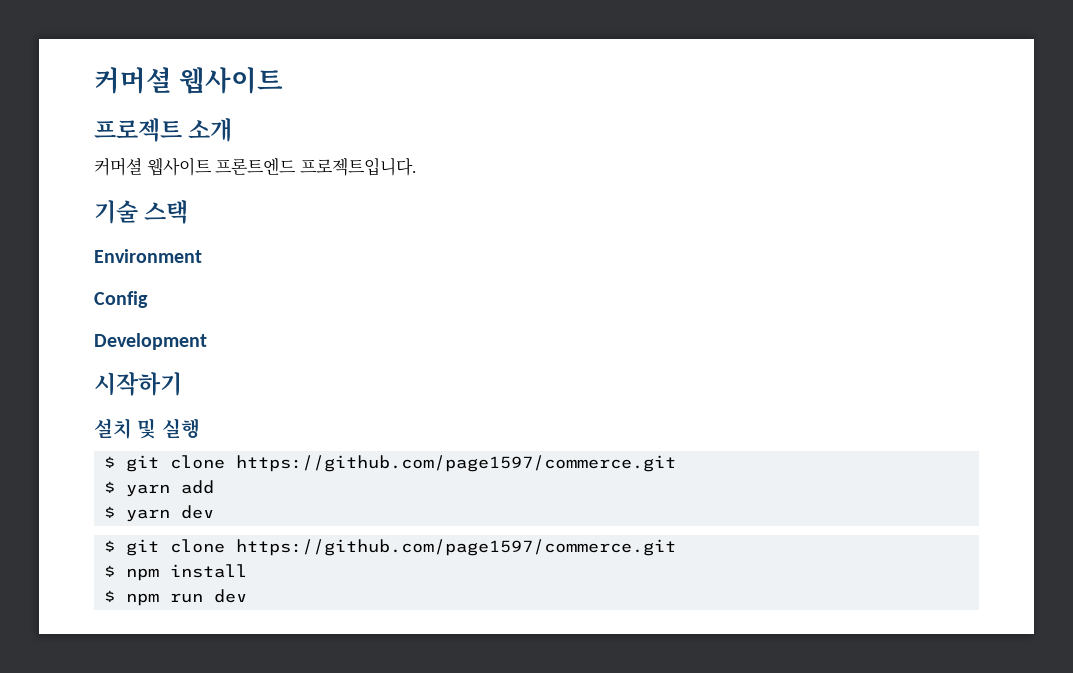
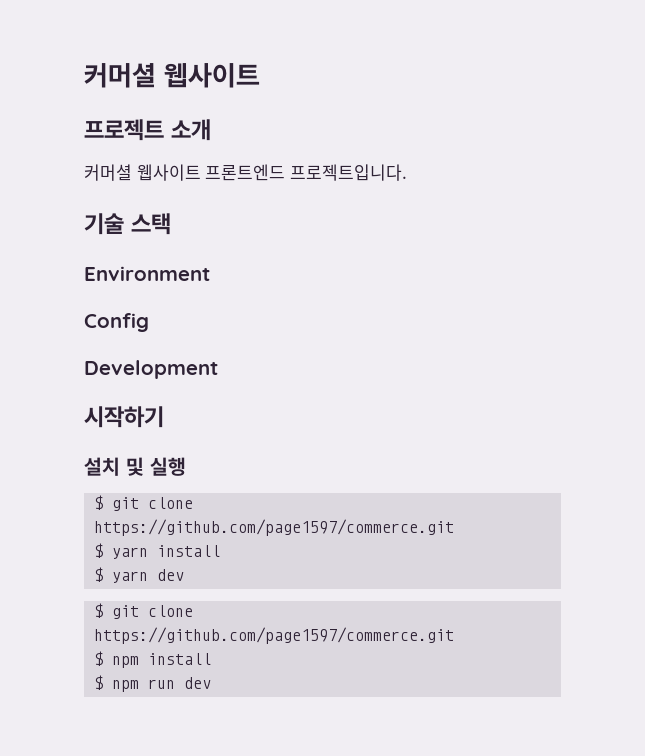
[181,480,215,494] add -> [157,545,221,557] install

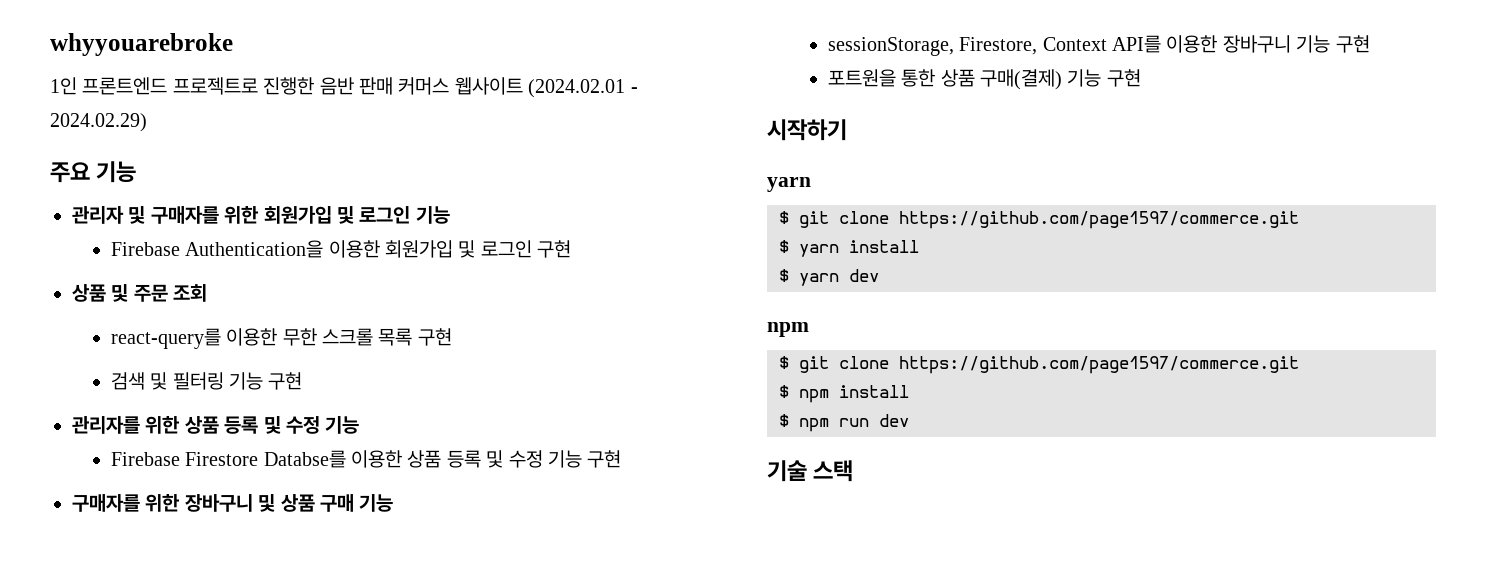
[84,63,260,88] [84,119,211,141] [84,164,407,181] [84,213,171,235] [84,266,210,281] [84,313,149,332] [84,360,218,379] [84,406,164,428] [84,457,186,476] 커머셜 웹사이트 // 프로젝트 소개 // 커머셜 웹사이트 프론트엔드 프로젝트입니다. // 기술 스택 // Environment // Config // Development // 시작하기 // 설치 및 실행 -> [50,33,233,56] [50,77,638,98] [50,113,147,132] [50,161,137,183] [72,206,450,224] [110,240,572,258] [72,284,208,302] [110,328,452,349] [110,372,303,390] [72,416,360,434] [110,450,622,468] [72,494,394,512] [827,35,1370,56] [827,69,1141,90] [767,119,847,141] [767,177,811,192] whyyouarebroke // 1인 프론트엔드 프로젝트로 진행한 음반 판매 커머스 웹사이트 (2024.02.01 - 2024.02.29) // 주요 기능 // 관리자 및 구매자를 위한 회원가입 및 로그인 기능 // Firebase Authentication을 이용한 회원가입 및 로그인 구현 // 상품 및 주문 조회 // react-query를 이용한 무한 스크롤 목록 구현 // 검색 및 필터링 기능 구현 // 관리자를 위한 상품 등록 및 수정 기능 // Firebase Firestore Databse를 이용한 상품 등록 및 수정 기능 구현 // 구매자를 위한 장바구니 및 상품 구매 기능 // sessionStorage, Firestore, Context API를 이용한 장바구니 기능 구현 // 포트원을 통한 상품 구매(결제) 기능 구현 // 시작하기 // yarn
(185, 575) none -> [767,322,809,337] // npm
(212, 683) none -> [767,460,854,482] // 기술 스택

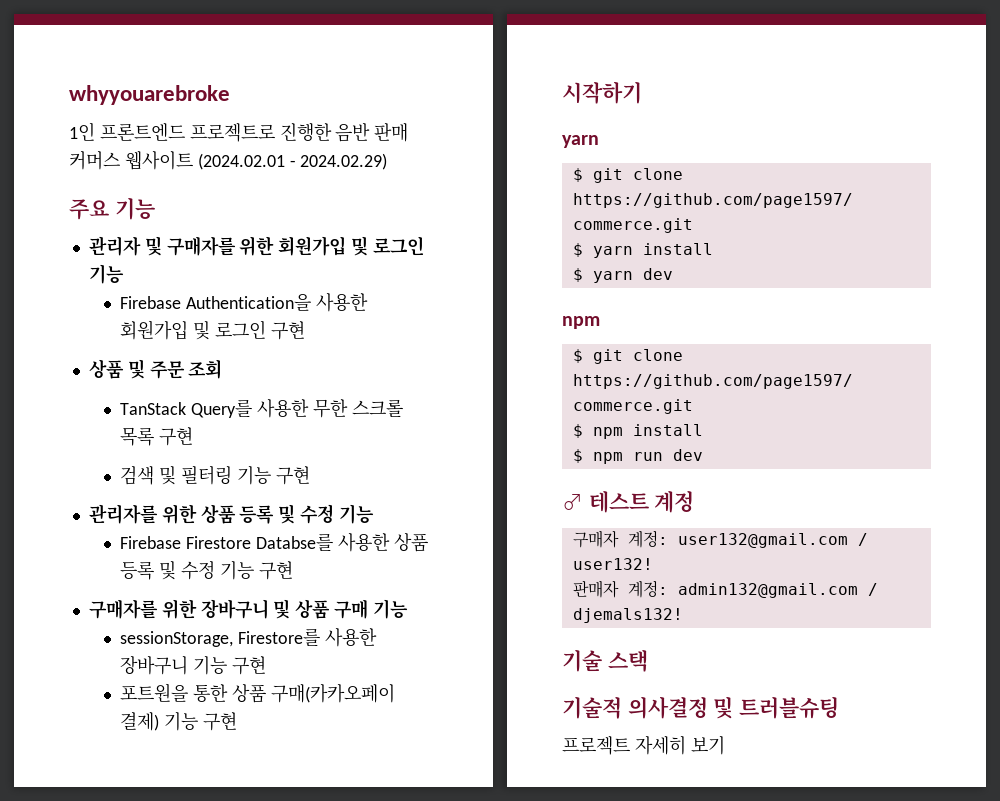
[328,240,380,258] 이용한 -> [316,293,369,312] 사용한
[110,328,278,349] react-query를 이용한 -> [120,399,310,418] TanStack Query를 사용한
[350,450,402,468] 이용한 -> [338,533,391,552] 사용한
[959,35,1218,55] Firestore, Context API를 이용한 -> [238,628,378,647] Firestore를 사용한
[979,69,1062,90] 구매(결제) -> [271,684,396,703] [120,712,160,731] 구매(카카오페이 결제)
[767,460,854,482] 기술 스택 -> [562,491,695,513] [572,530,868,548] [572,558,653,570] [572,580,878,598] [572,608,683,623] [562,649,648,672] [562,696,840,719] [562,735,725,755] ♂ 테스트 계정 // 구매자 계정: user132@gmail.com / user132! // 판매자 계정: admin132@gmail.com / djemals132! // 기술 스택 // 기술적 의사결정 및 트러블슈팅 // 프로젝트 자세히 보기

